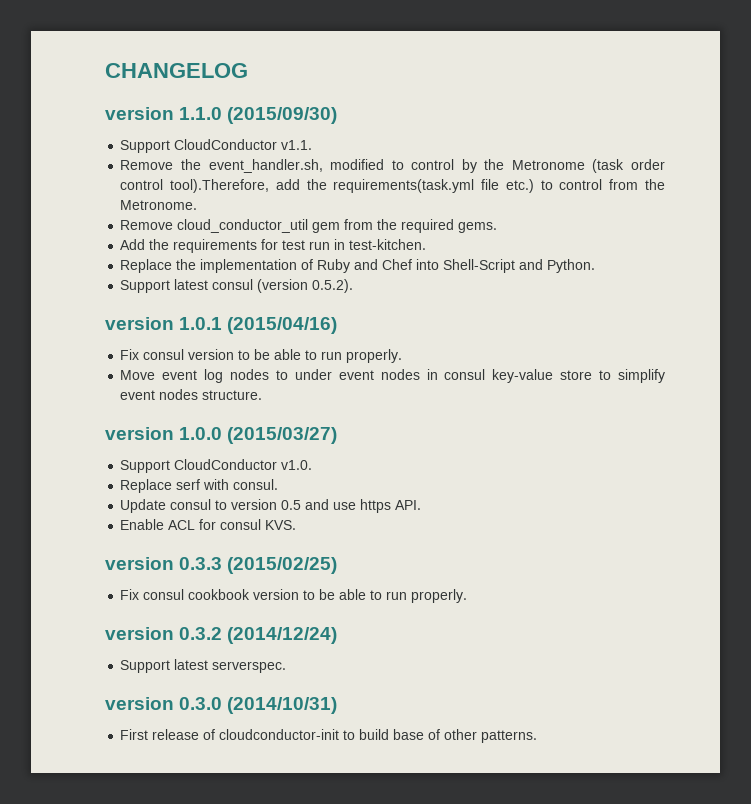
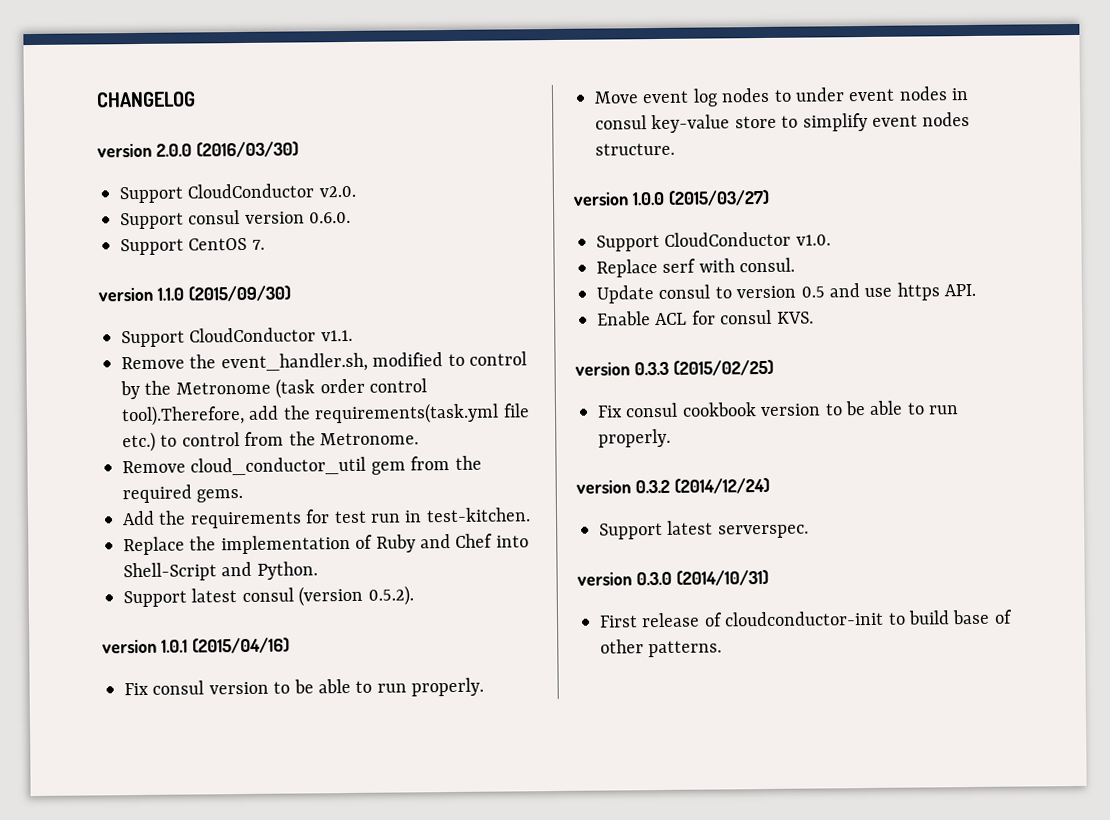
(248, 70) none -> [97,141,299,158] [119,183,356,204] [120,210,352,230] [120,237,265,256] // version 2.0.0 (2016/03/30) // Support CloudConductor v2.0. // Support consul version 0.6.0. // Support CentOS 7.

